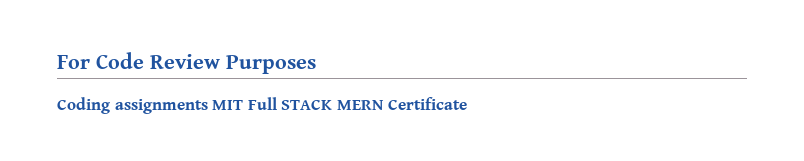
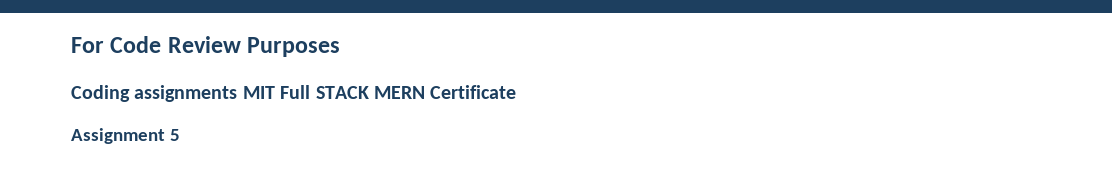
(467, 103) none -> [71,128,180,144] // Assignment 5

